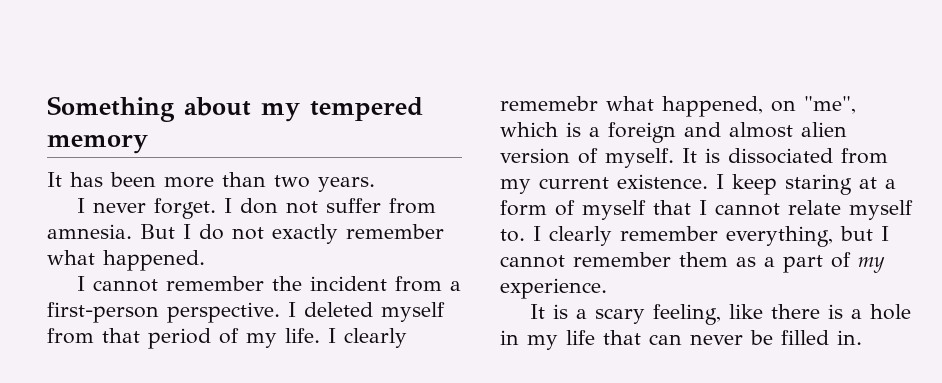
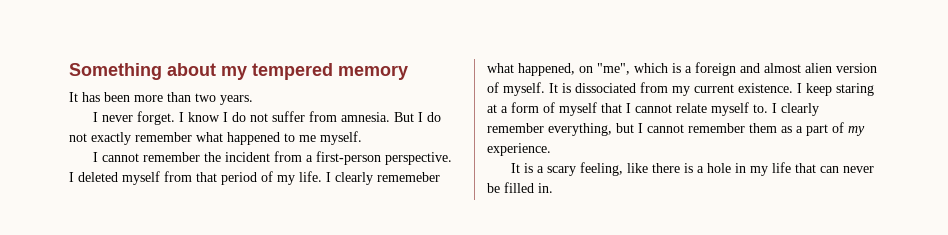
[240,198,279,214] don -> [188,112,247,122] know I do
[103,250,205,271] happened. -> [227,131,362,145] happened to me myself.
[500,96,598,111] rememebr -> [377,172,440,182] rememeber

